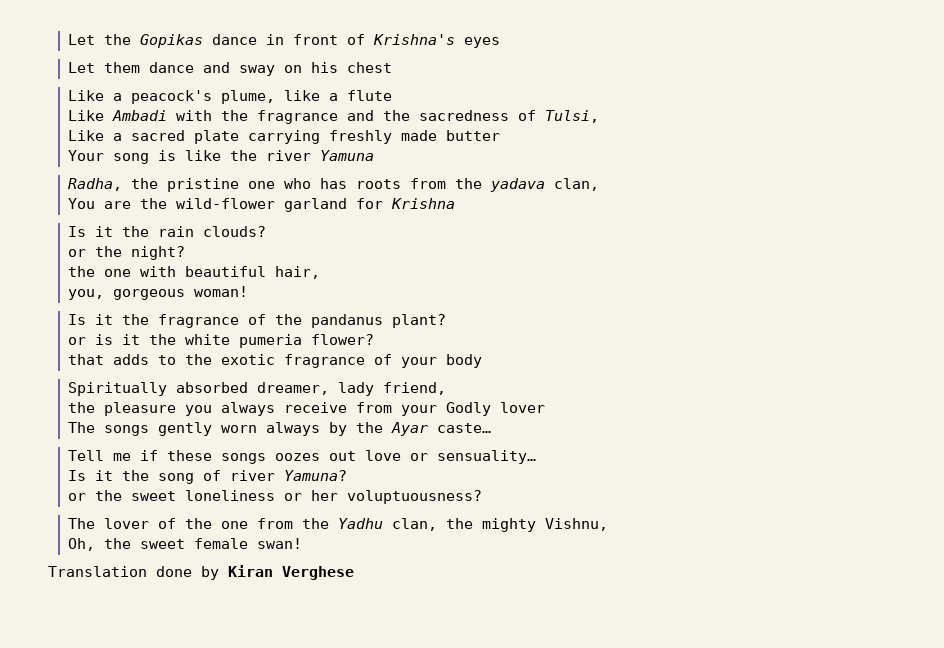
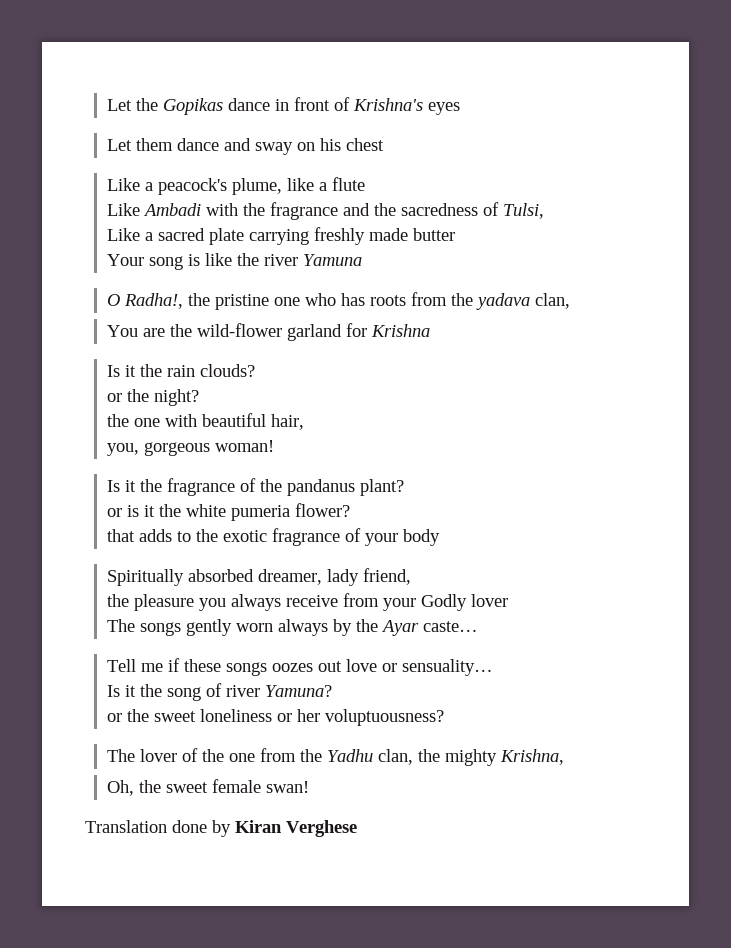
[68,178,123,191] Radha, -> [107,293,184,309] O Radha!,
[545,518,609,531] Vishnu, -> [500,749,565,765] Krishna,

